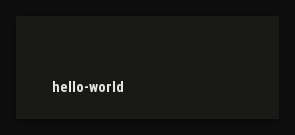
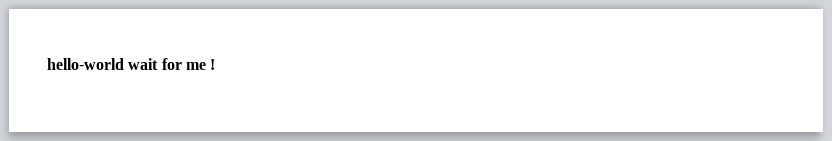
(124, 86) none -> [128,58,216,70] wait for me !

